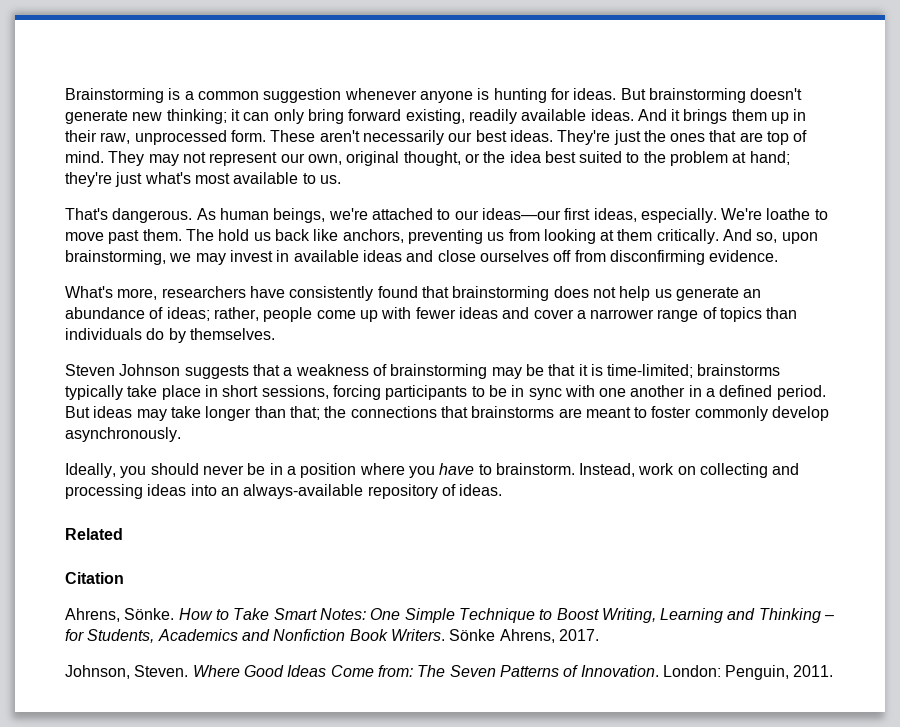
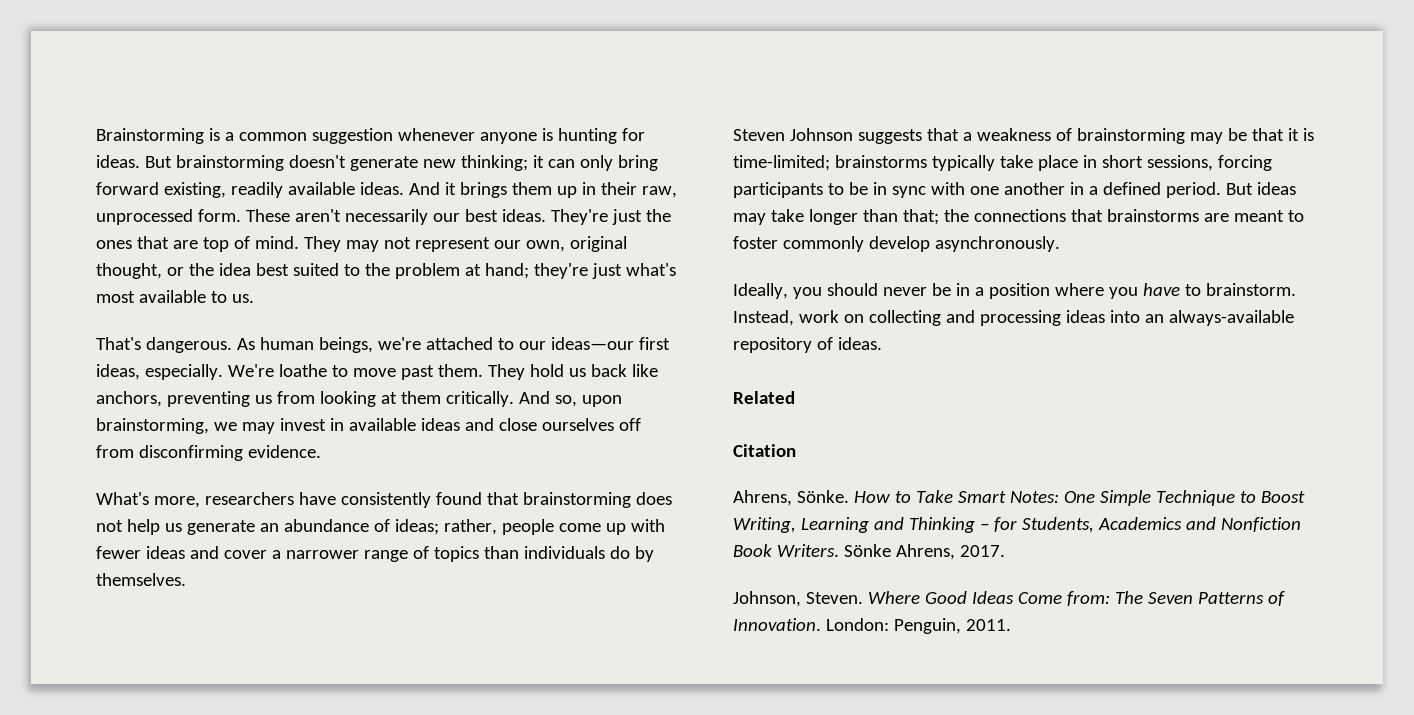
[185,229,214,241] The -> [487,364,525,380] They

